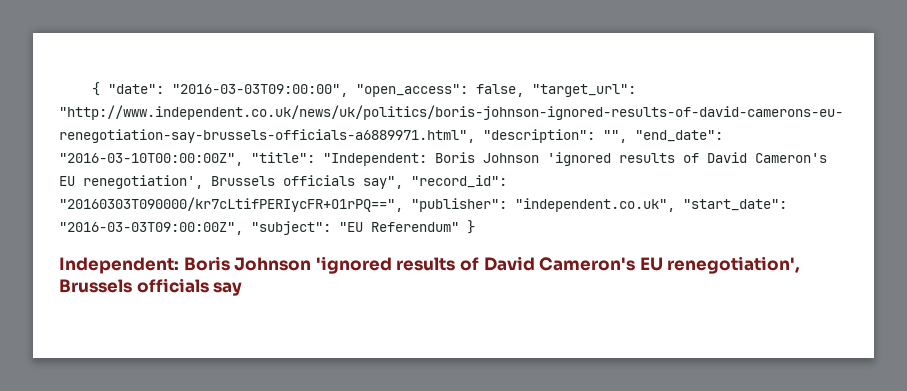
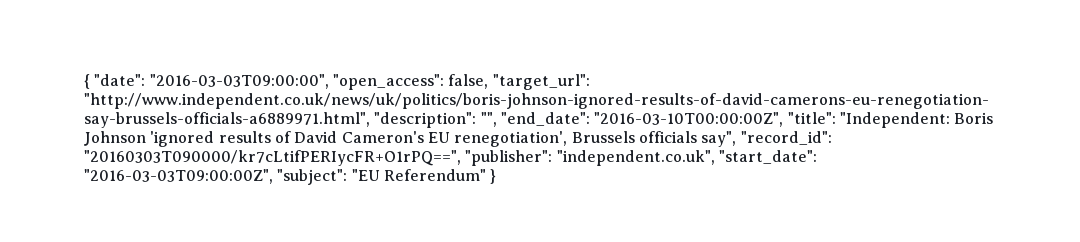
[59,256,801,274] [59,278,243,296] // Independent: Boris Johnson 'ignored results of David Cameron's EU renegotiation', Brussels officials say -> (497, 176) none

